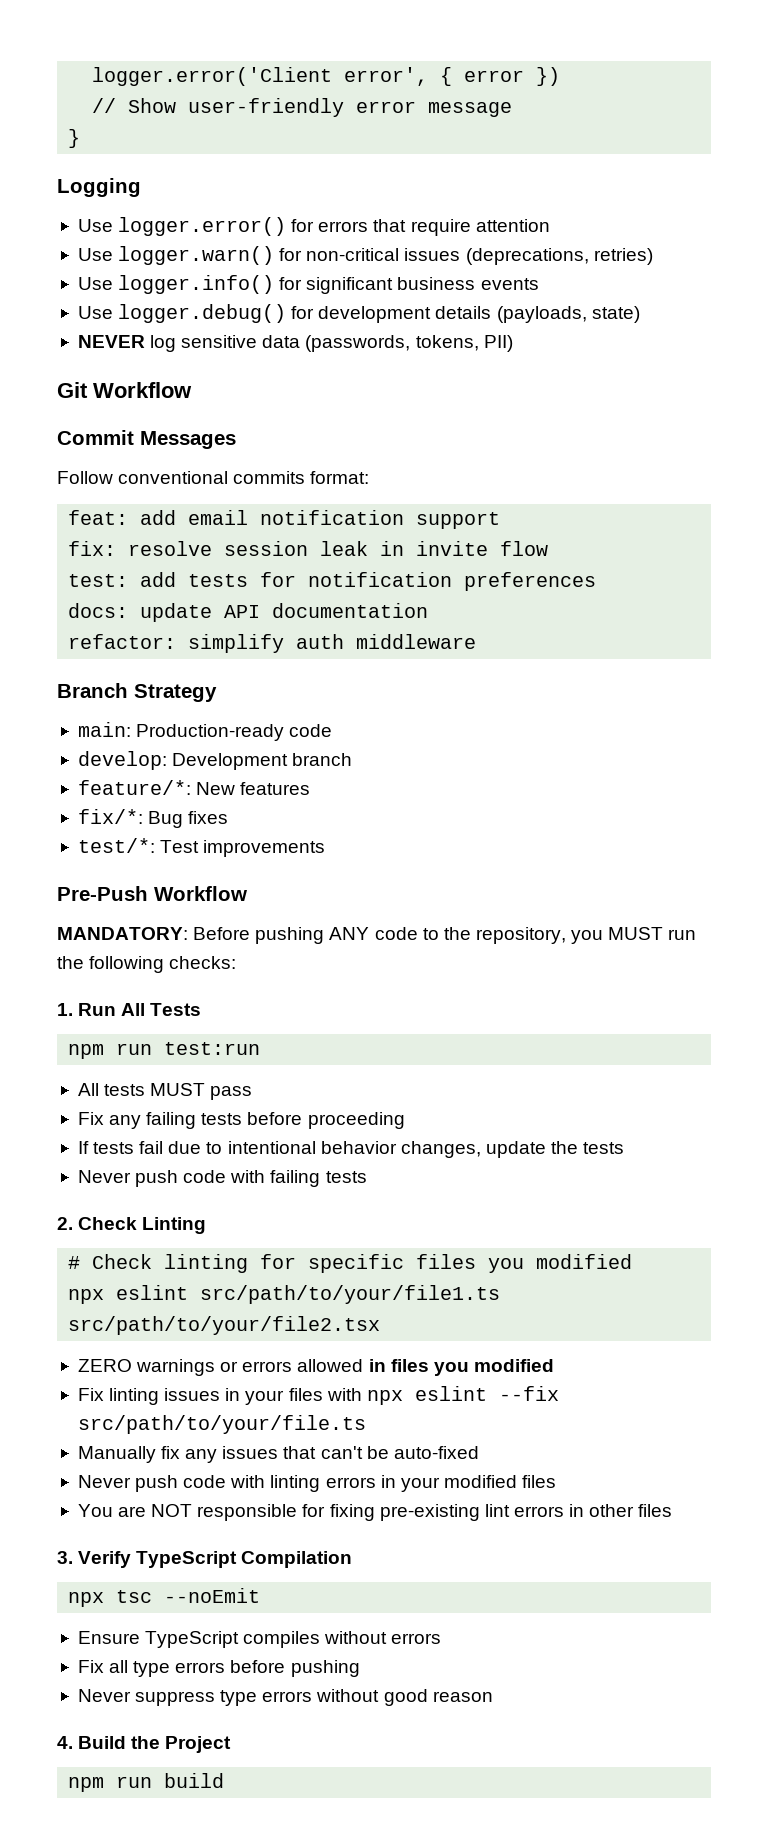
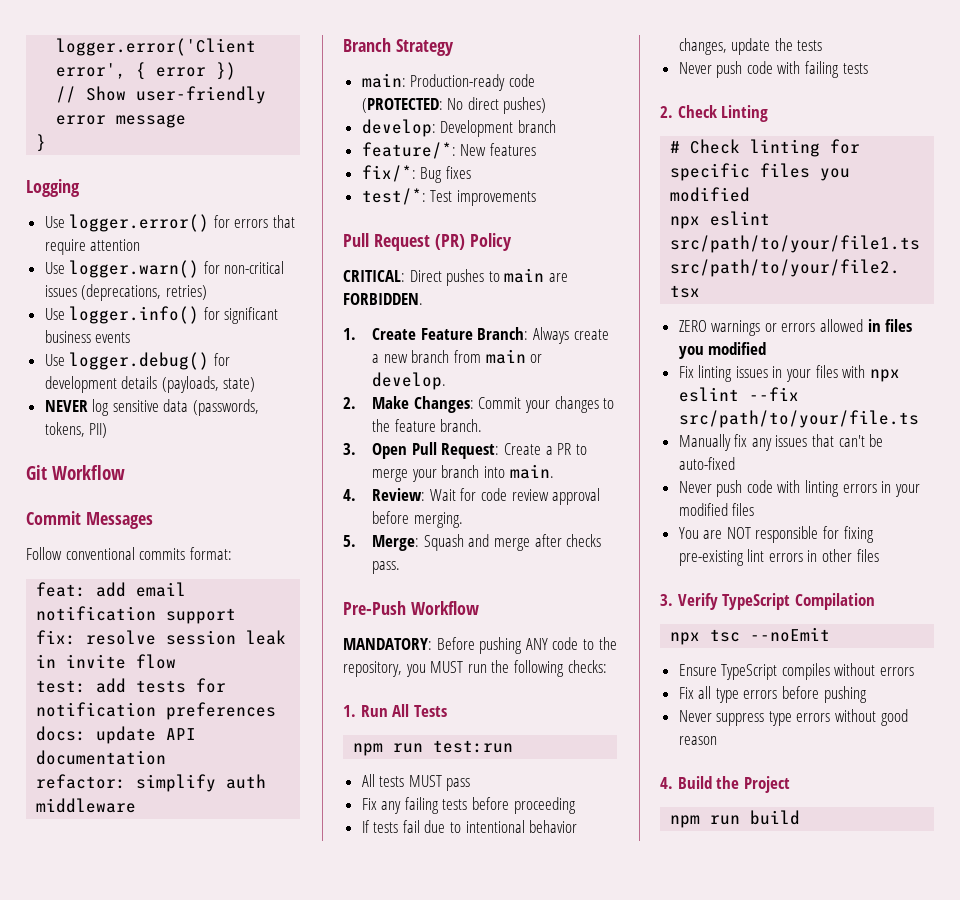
(333, 730) none -> [361,97,547,114] (PROTECTED: No direct pushes)
(326, 848) none -> [343,233,512,251] [343,268,568,286] [343,293,423,305] [343,327,609,344] [372,349,543,364] [372,372,447,390] [343,396,615,413] [372,419,483,432] [343,442,587,459] [372,464,554,482] [343,488,601,505] [372,511,463,528] [343,534,602,551] [372,561,401,574] // Pull Request (PR) Policy // CRITICAL: Direct pushes to main are FORBIDDEN. // 1. Create Feature Branch: Always create a new branch from main or develop. // 2. Make Changes: Commit your changes to the feature branch. // 3. Open Pull Request: Create a PR to merge your branch into main. // 4. Review: Wait for code review approval before merging. // 5. Merge: Squash and merge after checks pass.

